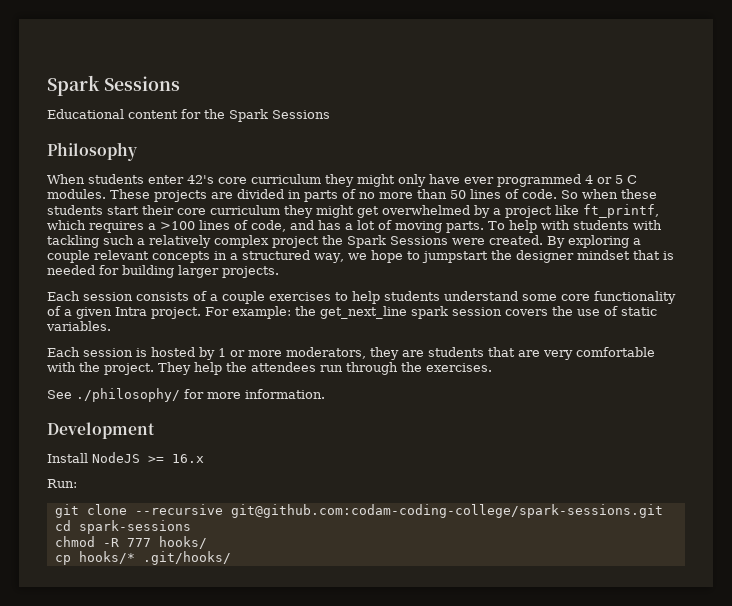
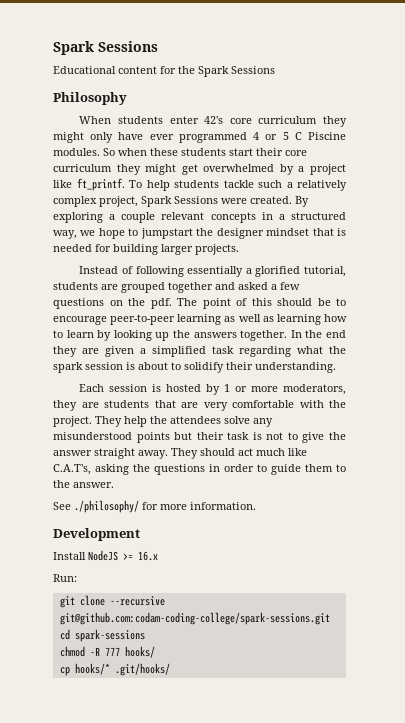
[47,189,557,202] modules. These projects are divided in parts of no more than 50 lines of code. -> [308,132,347,140] [53,148,100,156] Piscine modules.
[583,204,659,218] [47,220,662,233] [47,235,99,248] ft_printf, which requires a >100 lines of code, and has a lot of moving parts. To help with students with tackling -> [76,178,254,191] ft_printf. To help students tackle
[272,235,343,248] project the -> [99,196,138,207] project,
[47,291,676,304] [47,306,657,319] [46,321,111,331] Each session consists of a couple exercises to help students understand some core functionality of a given Intra project. For example: the get_next_line spark session covers the use of static variables. -> [79,266,346,277] [53,282,300,293] [53,298,346,309] [53,314,347,325] [53,330,346,341] [53,346,346,357] [53,362,336,373] Instead of following essentially a glorified tutorial, students are grouped together and asked a few questions on the pdf. The point of this should be to encourage peer-to-peer learning as well as learning how to learn by looking up the answers together. In the end they are given a simplified task regarding what the spark session is about to solidify their understanding.
[320,362,492,375] run through the exercises. -> [224,416,273,427] [53,432,346,443] [53,448,307,459] [53,464,346,475] [53,480,114,488] solve any misunderstood points but their task is not to give the answer straight away. They should act much like C.A.T's, asking the questions in order to guide them to the answer.

